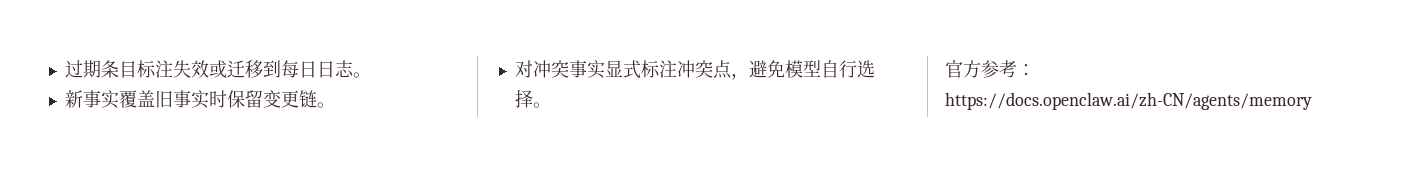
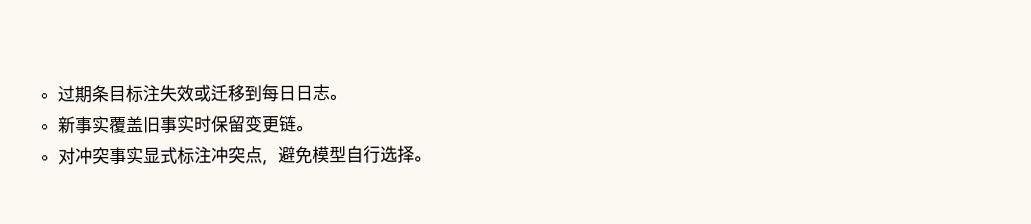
[945,60,1035,78] [945,92,1312,110] // 官方参考：https://docs.openclaw.ai/zh-CN/agents/memory -> (431, 158) none

